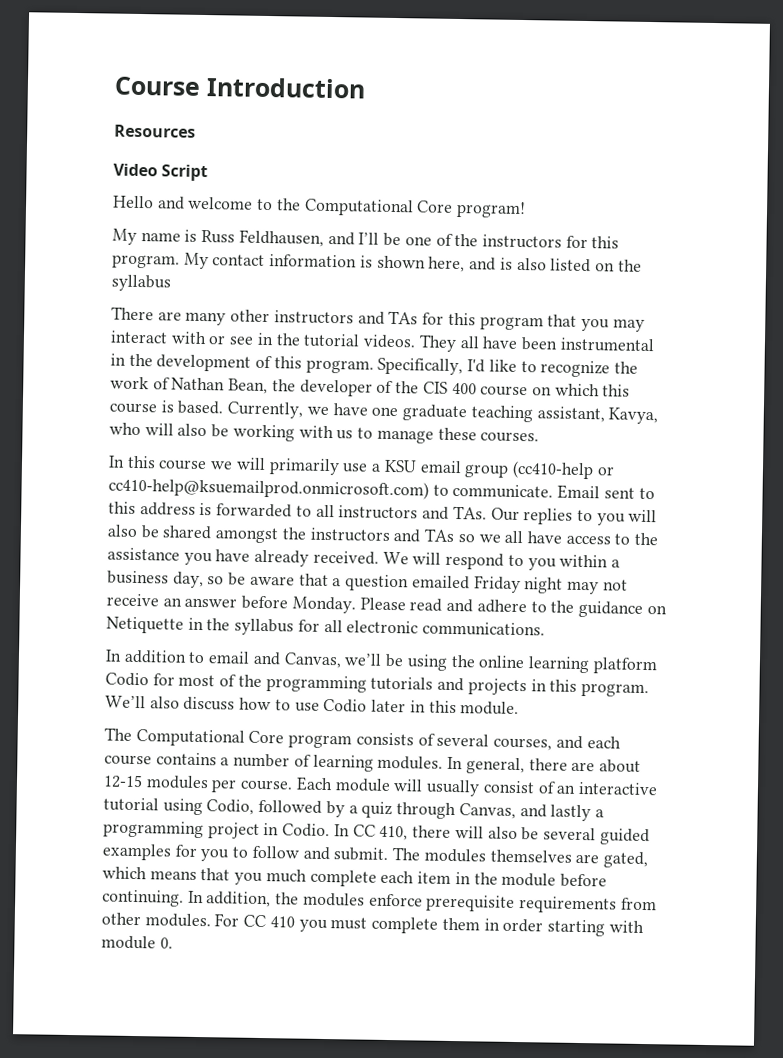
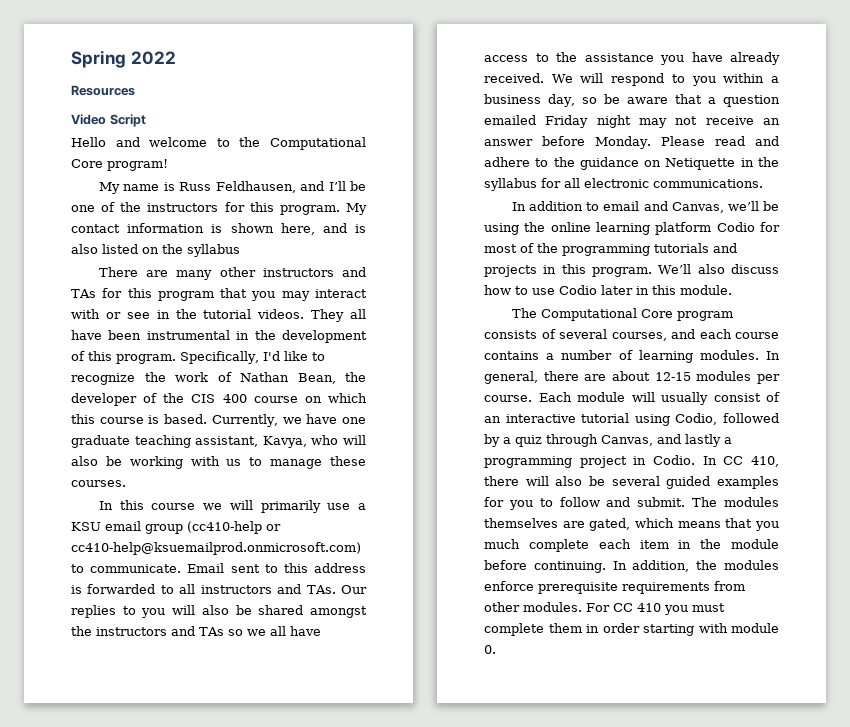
[114,76,366,99] Course Introduction -> [71,50,176,68] Spring 2022

